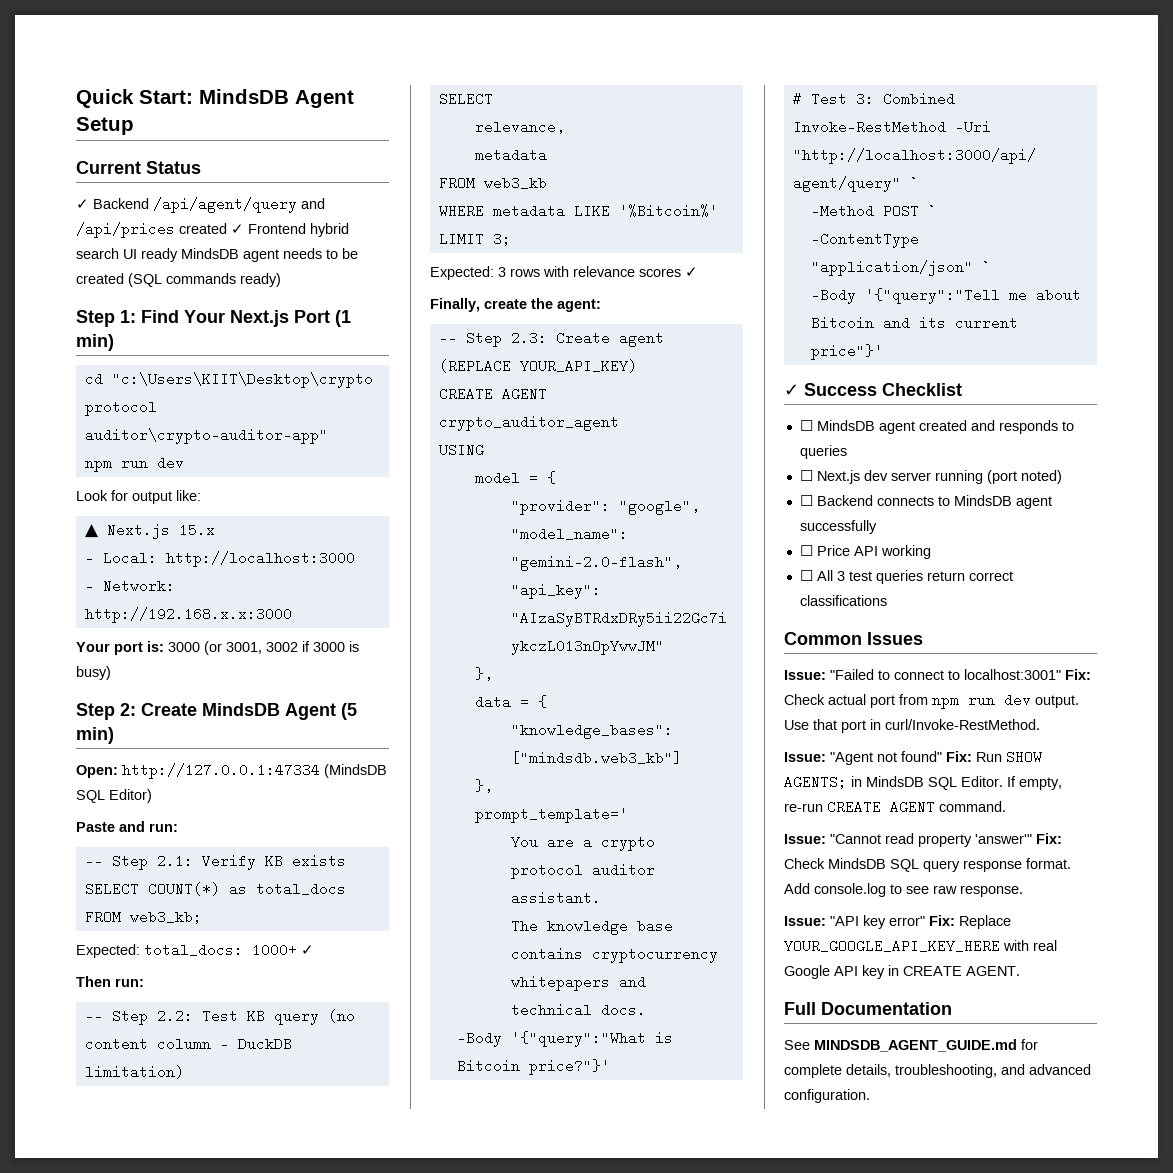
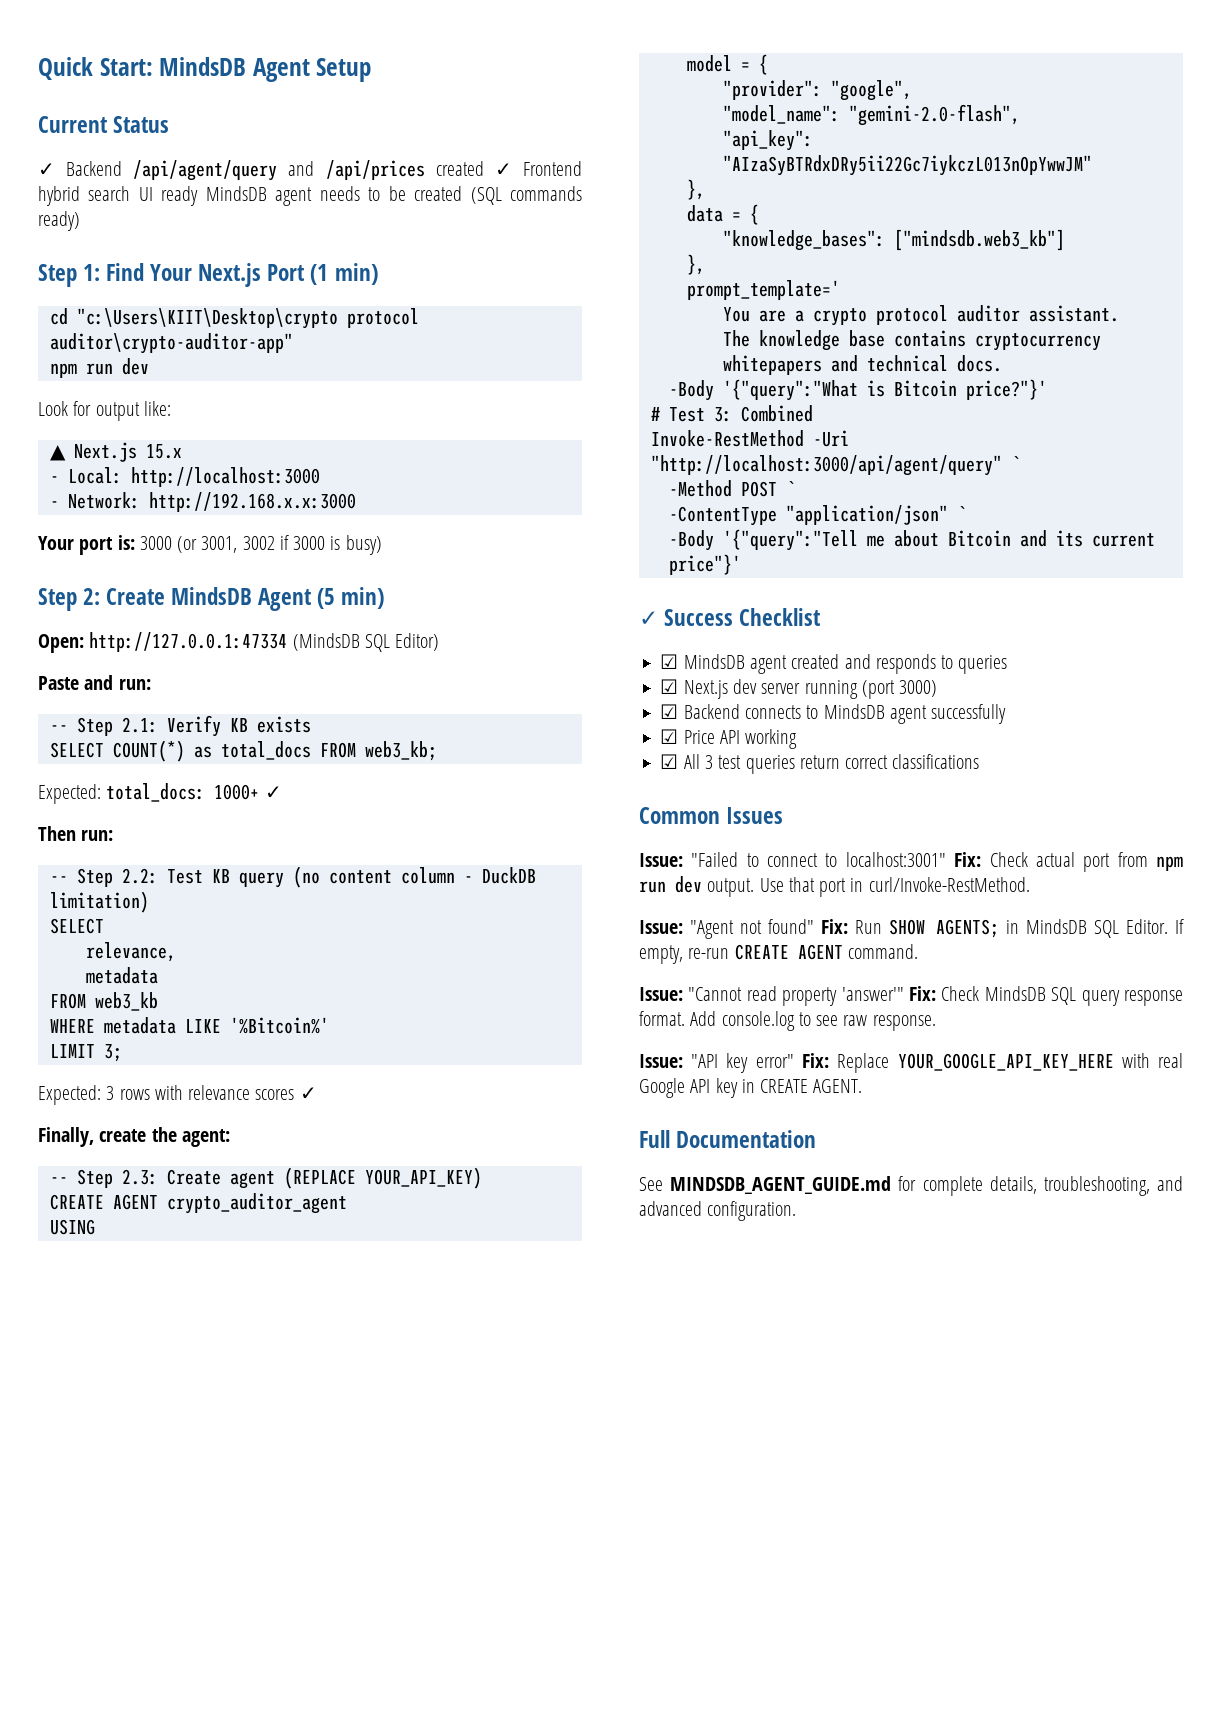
[799,420,813,431] ☐ -> [660,654,679,669] ☑
[799,470,813,481] ☐ -> [660,679,679,694] ☑
[1020,470,1062,484] [799,495,813,506] noted) // ☐ -> [899,680,938,697] [660,704,679,719] 3000) // ☑
[799,545,813,556] ☐ -> [660,729,679,744] ☑
[799,570,813,581] ☐ -> [660,754,679,769] ☑

